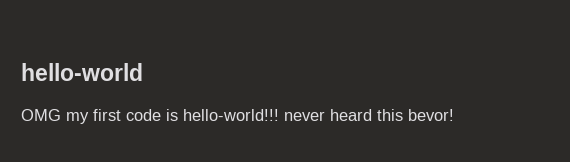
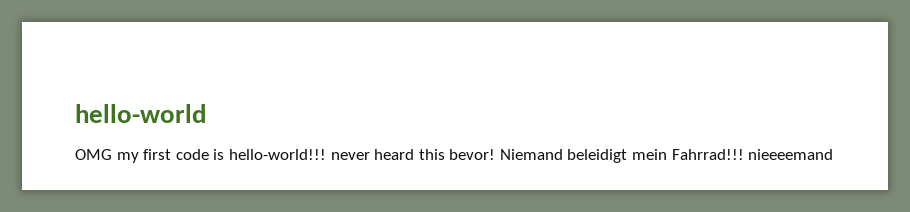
(454, 115) none -> [499,149,834,163] Niemand beleidigt mein Fahrrad!!! nieeeemand

